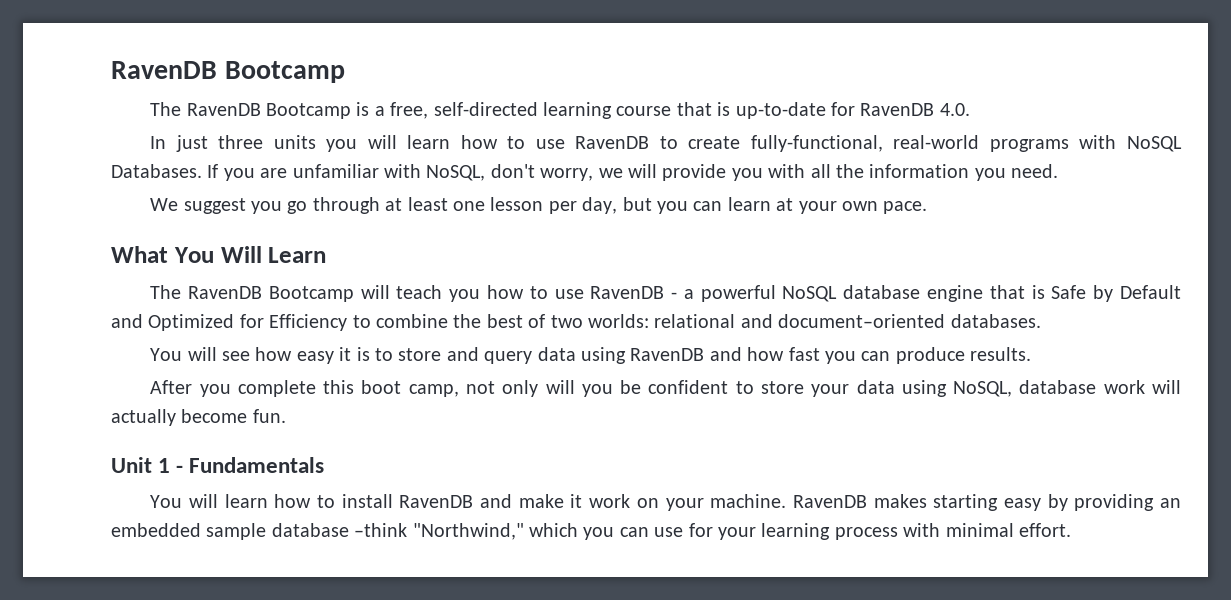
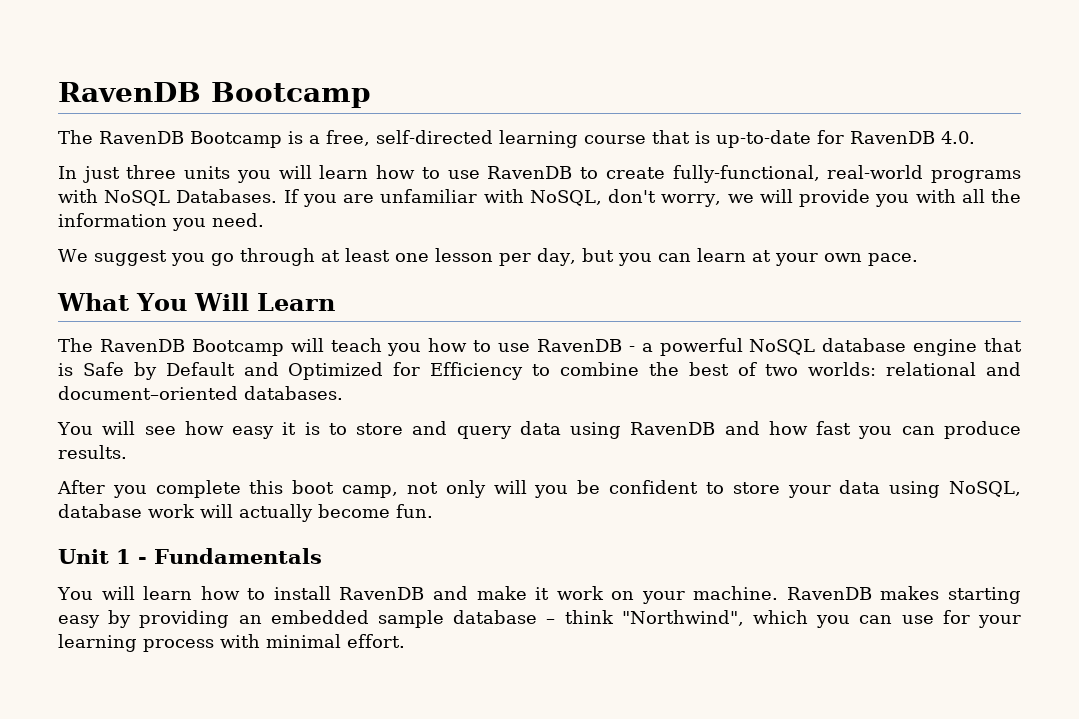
[354,523,524,540] –think "Northwind," -> [546,610,744,626] – think "Northwind",

